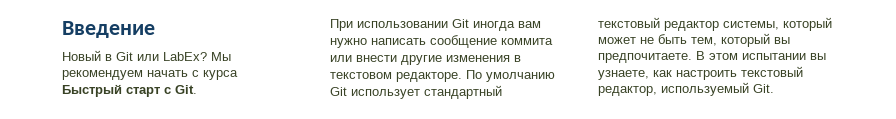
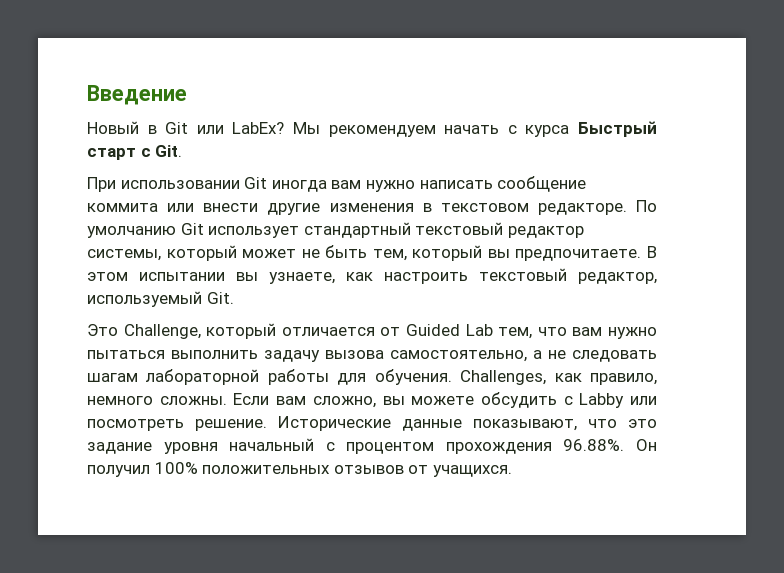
(774, 88) none -> [87,323,658,339] [87,350,657,362] [87,369,657,385] [87,392,657,408] [87,416,657,431] [87,438,657,454] [87,462,512,477] // Это Challenge, который отличается от Guided Lab тем, что вам нужно пытаться выполнить задачу вызова самостоятельно, а не следовать шагам лабораторной работы для обучения. Challenges, как правило, немного сложны. Если вам сложно, вы можете обсудить с Labby или посмотреть решение. Исторические данные показывают, что это задание уровня начальный с процентом прохождения 96.88%. Он получил 100% положительных отзывов от учащихся.

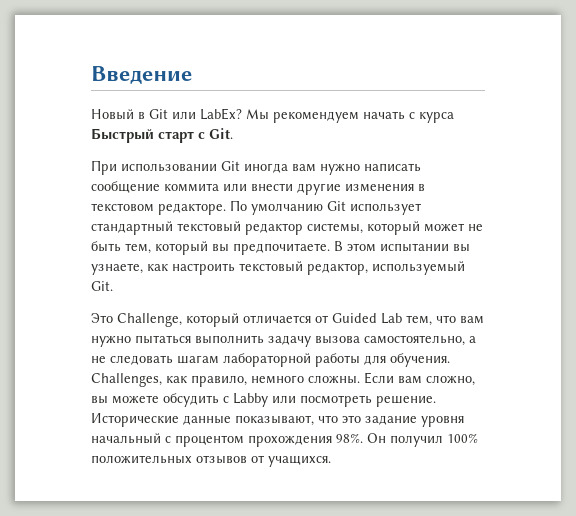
[563,439,625,451] 96.88%. -> [336,433,363,443] 98%.

